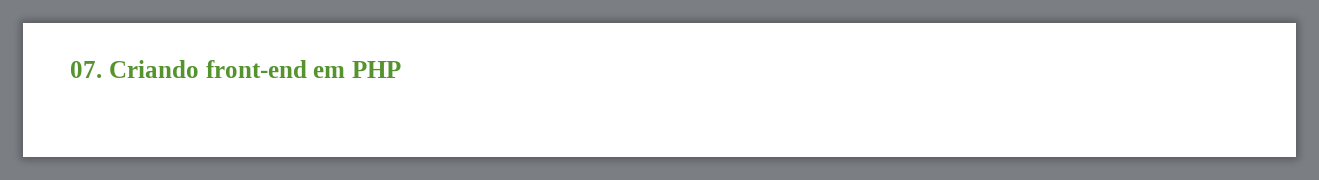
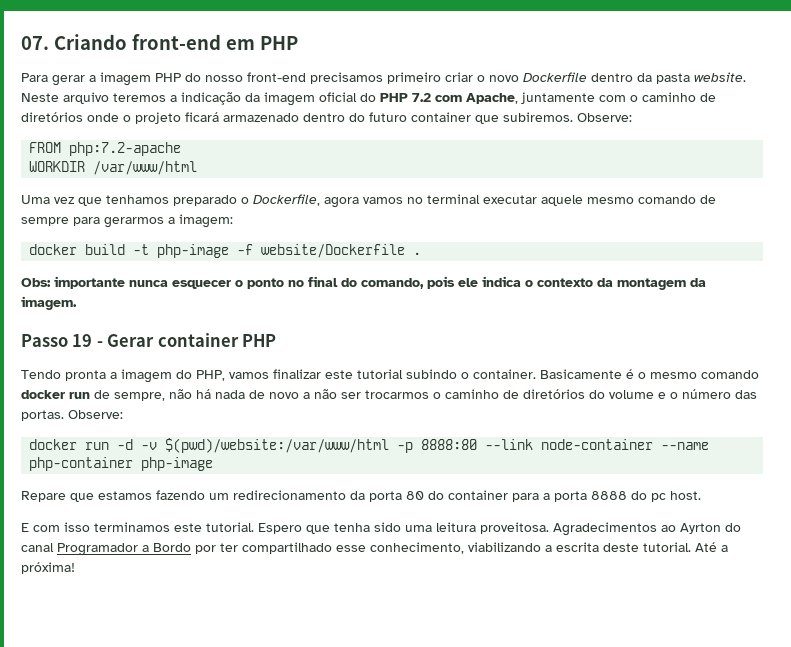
(401, 69) none -> [21,72,746,86] [21,92,716,106] [21,112,632,124] [29,142,182,156] [29,161,198,175] [21,194,716,208] [21,214,233,228] [29,244,422,258] [21,276,706,290] [21,296,77,310] [21,333,277,347] [21,369,759,383] [21,389,757,401] [21,410,123,421] [29,438,710,453] [29,457,214,471] [21,490,701,502] [21,522,741,536] [21,542,728,556] [21,562,75,574] // Para gerar a imagem PHP do nosso front-end precisamos primeiro criar o novo Dockerfile dentro da pasta website. Neste arquivo teremos a indicação da imagem oficial do PHP 7.2 com Apache, juntamente com o caminho de diretórios onde o projeto ficará armazenado dentro do futuro container que subiremos. Observe: // FROM php:7.2-apache // WORKDIR /var/www/html // Uma vez que tenhamos preparado o Dockerfile, agora vamos no terminal executar aquele mesmo comando de sempre para gerarmos a imagem: // docker build -t php-image -f website/Dockerfile . // Obs: importante nunca esquecer o ponto no final do comando, pois ele indica o contexto da montagem da imagem. // Passo 19 - Gerar container PHP // Tendo pronta a imagem do PHP, vamos finalizar este tutorial subindo o container. Basicamente é o mesmo comando docker run de sempre, não há nada de novo a não ser trocarmos o caminho de diretórios do volume e o número das portas. Observe: // docker run -d -v $(pwd)/website:/var/www/html -p 8888:80 --link node-container --name php-container php-image // Repare que estamos fazendo um redirecionamento da porta 80 do container para a porta 8888 do pc host. // E com isso terminamos este tutorial. Espero que tenha sido uma leitura proveitosa. Agradecimentos ao Ayrton do canal Programador a Bordo por ter compartilhado esse conhecimento, viabilizando a escrita deste tutorial. Até a próxima!

